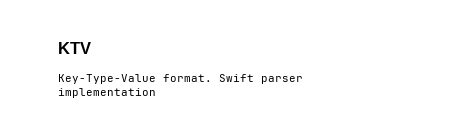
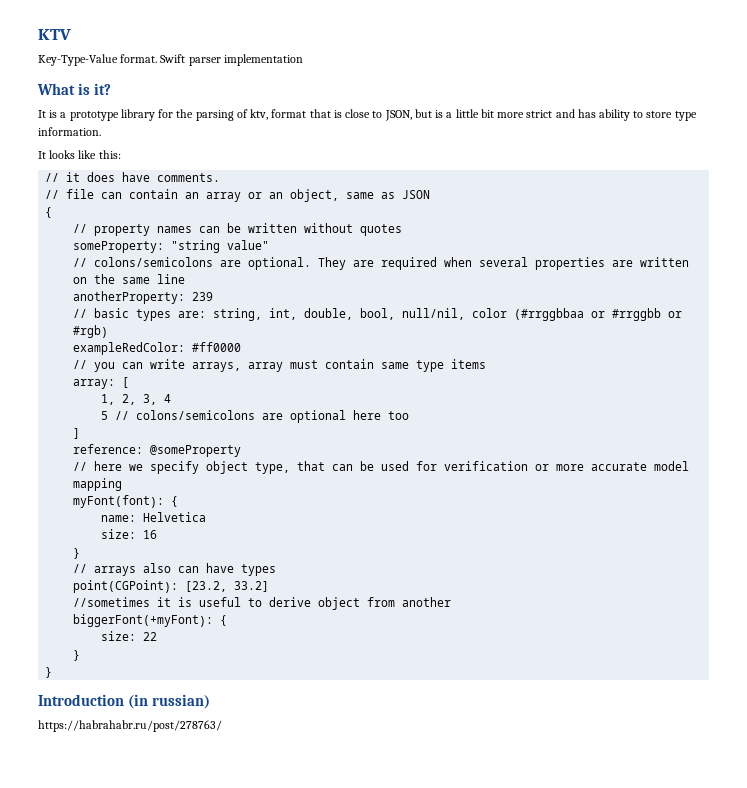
(156, 93) none -> [37,83,112,95] [38,109,697,121] [38,127,101,136] [38,150,121,159] [45,172,221,182] [45,189,431,202] [45,207,53,218] [73,223,403,236] [73,240,270,253] [73,257,690,270] [73,274,186,284] [73,291,214,304] [73,308,683,321] [73,325,109,338] [73,342,242,355] [73,359,487,372] [73,377,130,389] [101,394,172,405] [101,410,410,423] [73,428,81,439] [73,444,242,457] [73,461,690,474] [73,478,123,491] [73,495,179,508] [101,512,207,522] [101,529,158,539] [73,548,81,559] [73,563,277,576] [73,580,270,593] [73,597,452,610] [73,614,228,627] [101,631,158,641] [73,650,81,661] [45,667,53,678] [38,694,211,709] [38,720,222,732] // What is it? // It is a prototype library for the parsing of ktv, format that is close to JSON, but is a little bit more strict and has ability to store type information. // It looks like this: // // it does have comments. // // file can contain an array or an object, same as JSON // { // // property names can be written without quotes // someProperty: "string value" // // colons/semicolons are optional. They are required when several properties are written on the same line // anotherProperty: 239 // // basic types are: string, int, double, bool, null/nil, color (#rrggbbaa or #rrggbb or #rgb) // exampleRedColor: #ff0000 // // you can write arrays, array must contain same type items // array: [ // 1, 2, 3, 4 // 5 // colons/semicolons are optional here too // ] // reference: @someProperty // // here we specify object type, that can be used for verification or more accurate model mapping // myFont(font): { // name: Helvetica // size: 16 // } // // arrays also can have types // point(CGPoint): [23.2, 33.2] // //sometimes it is useful to derive object from another // biggerFont(+myFont): { // size: 22 // } // } // Introduction (in russian) // https://habrahabr.ru/post/278763/

